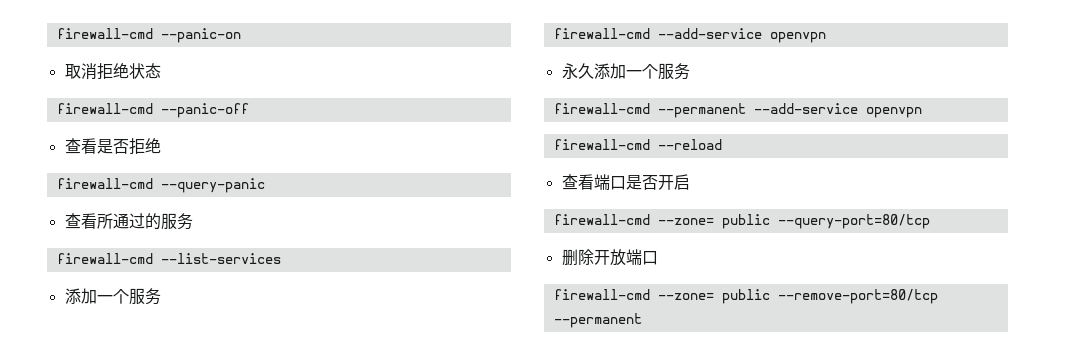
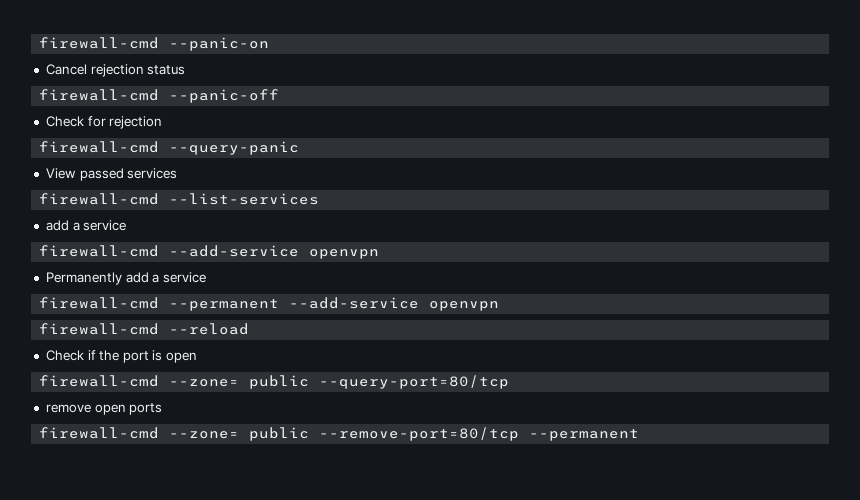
[64,63,161,80] 取消拒绝状态 -> [45,64,186,77] Cancel rejection status
[64,138,161,155] 查看是否拒绝 -> [45,116,163,129] Check for rejection
[64,213,193,230] 查看所通过的服务 -> [45,168,178,181] View passed services
[64,288,161,305] 添加一个服务 -> [45,220,127,231] add a service
[561,63,690,80] 永久添加一个服务 -> [45,272,206,285] Permanently add a service
[561,174,690,190] 查看端口是否开启 -> [45,350,198,363] Check if the port is open
[561,249,658,266] 删除开放端口 -> [45,403,163,415] remove open ports

